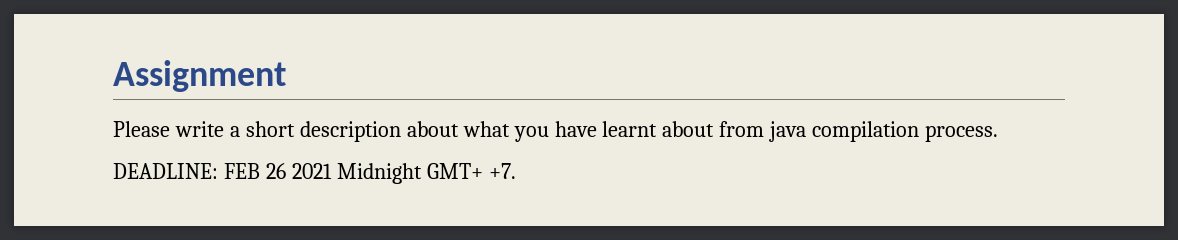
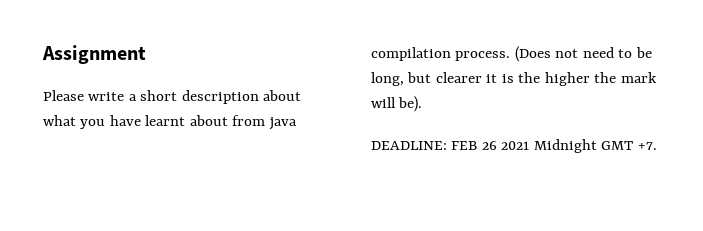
(999, 133) none -> [514,46,652,62] [371,72,657,86] [371,96,423,112] (Does not need to be long, but clearer it is the higher the mark will be).
[426,163,483,179] GMT+ -> [601,141,634,150] GMT

